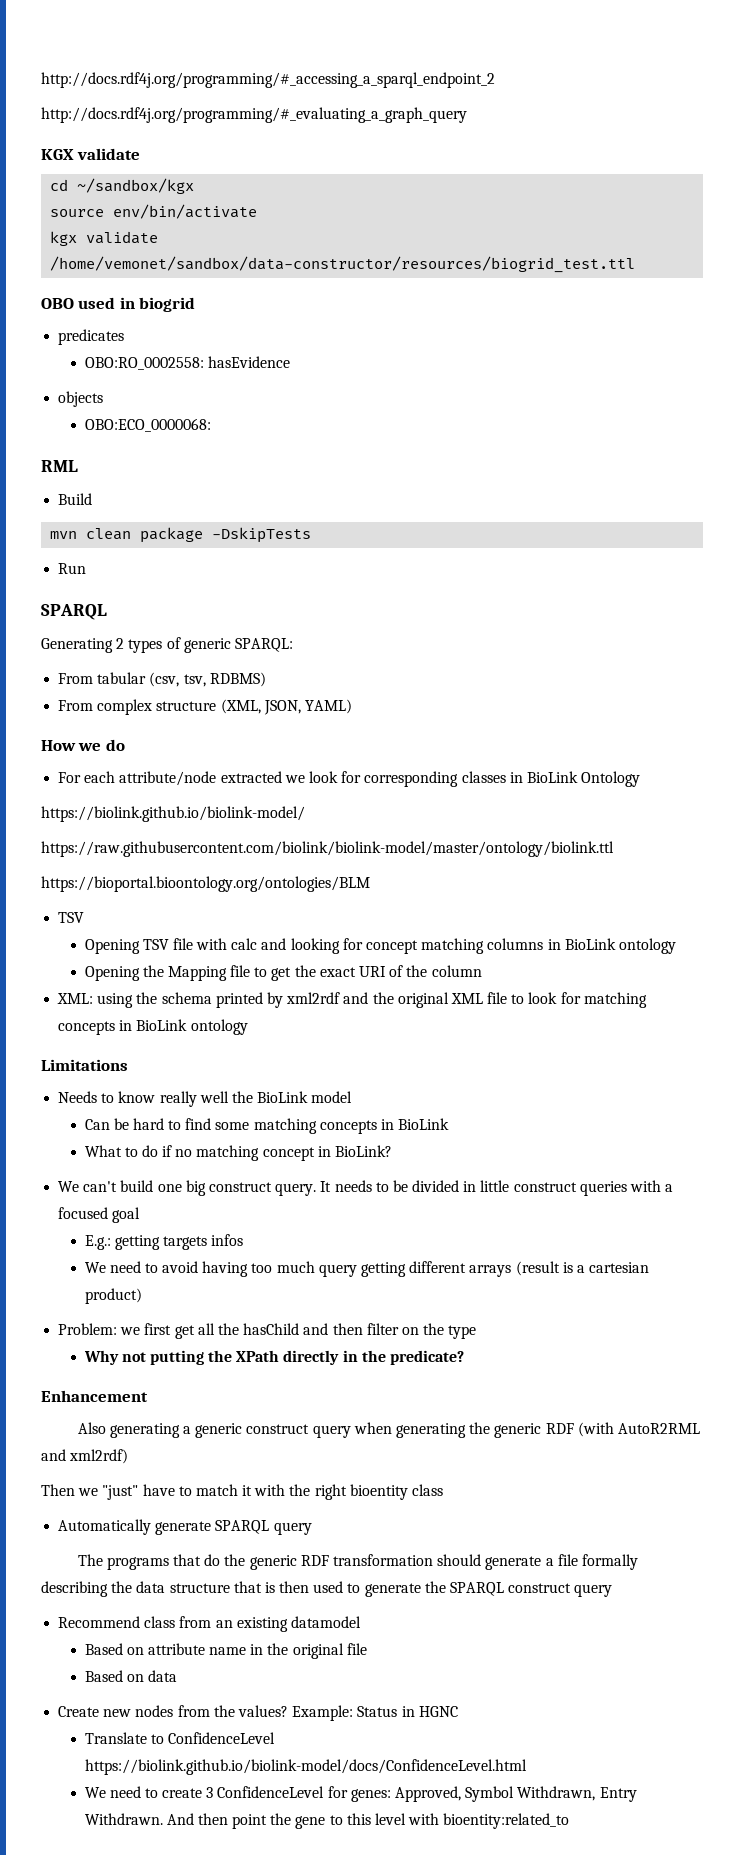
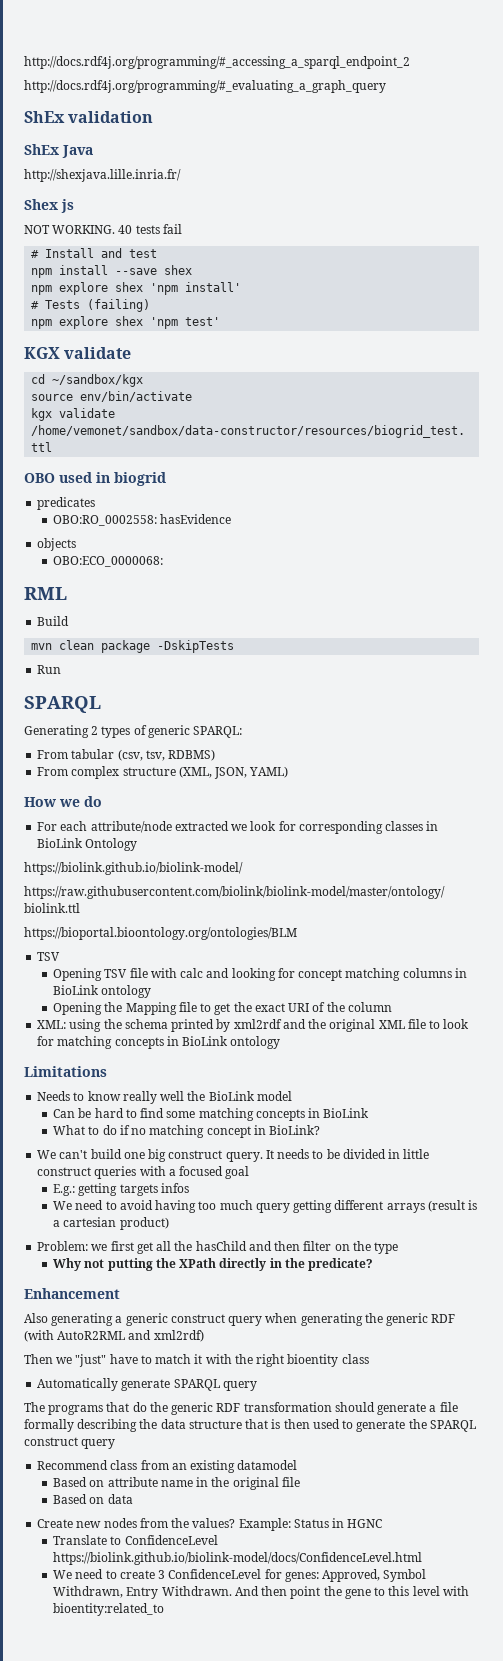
(467, 115) none -> [24,111,154,123] [24,144,93,158] [24,169,181,182] [24,199,74,213] [24,224,182,234] [31,248,158,258] [31,265,193,278] [31,282,242,295] [31,299,151,312] [31,316,221,329] // ShEx validation // ShEx Java // http://shexjava.lille.inria.fr/ // Shex js // NOT WORKING. 40 tests fail // # Install and test // npm install --save shex // npm explore shex 'npm install' // # Tests (failing) // npm explore shex 'npm test'

